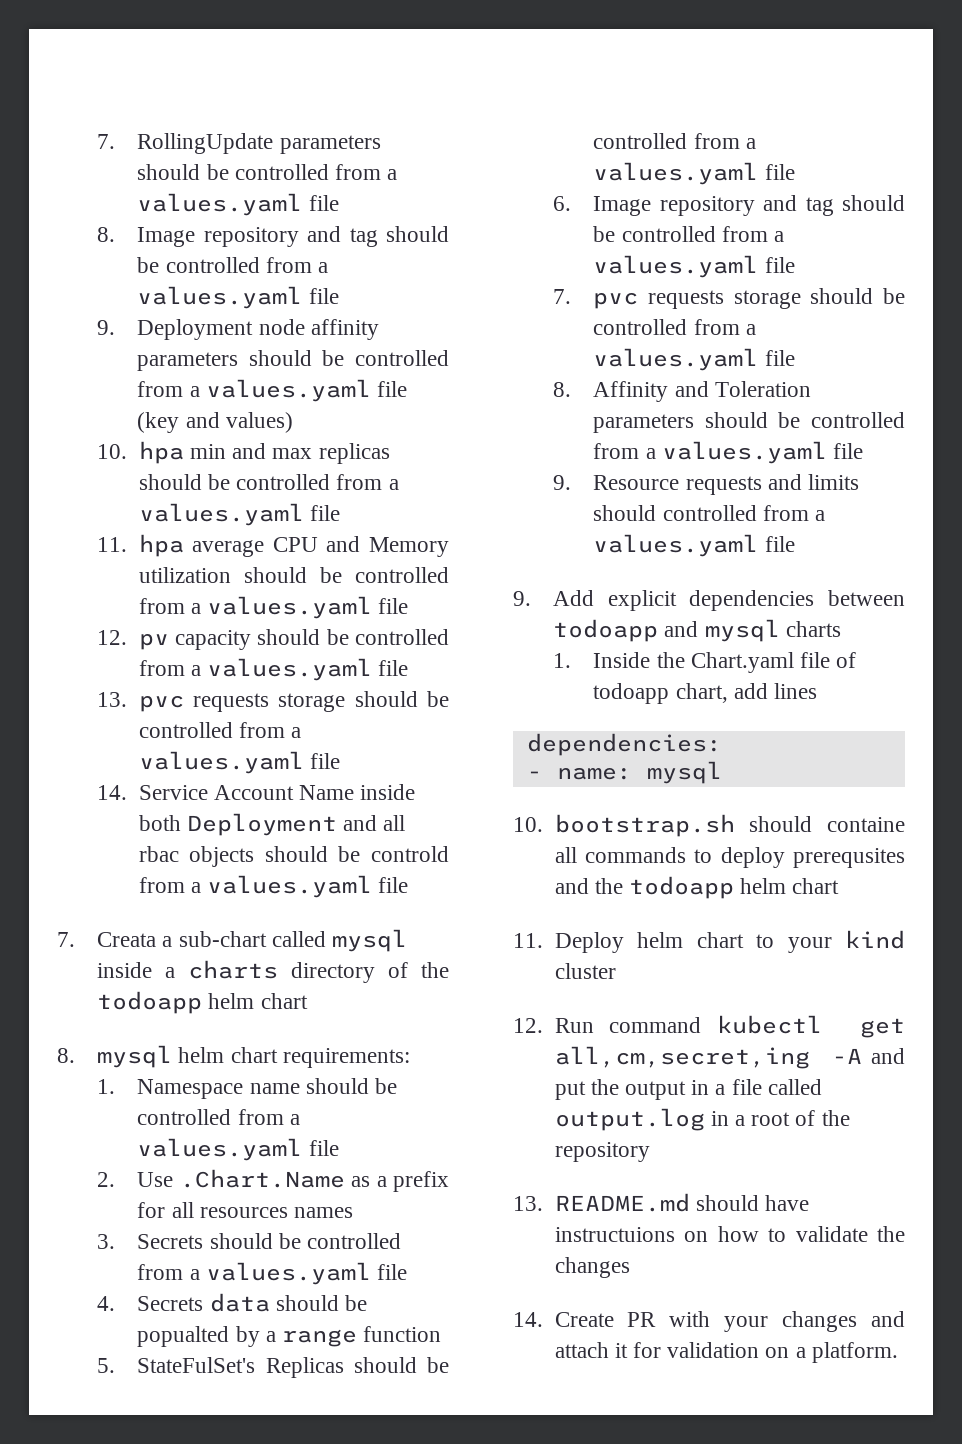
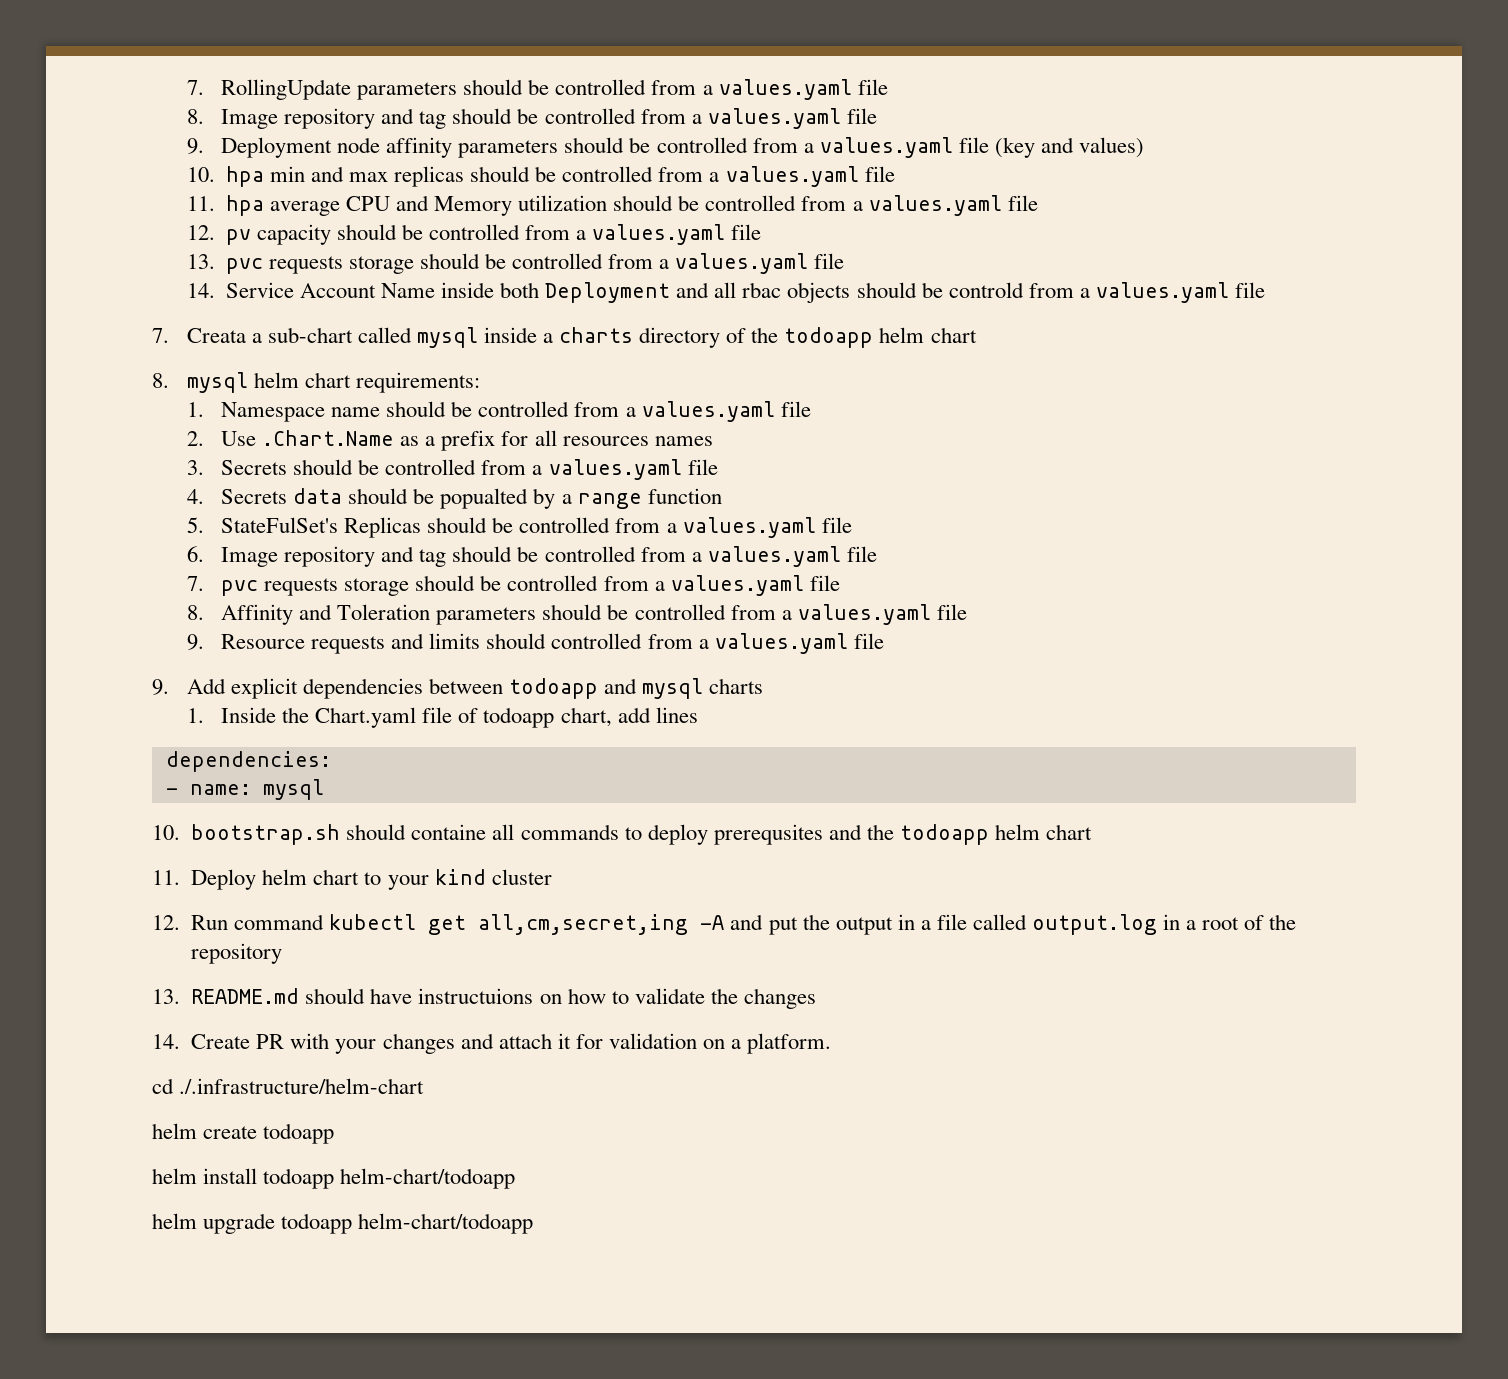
(898, 1352) none -> [152,1078,425,1094] [152,1123,335,1144] [152,1168,516,1189] [152,1213,534,1234] // cd ./.infrastructure/helm-chart // helm create todoapp // helm install todoapp helm-chart/todoapp // helm upgrade todoapp helm-chart/todoapp

